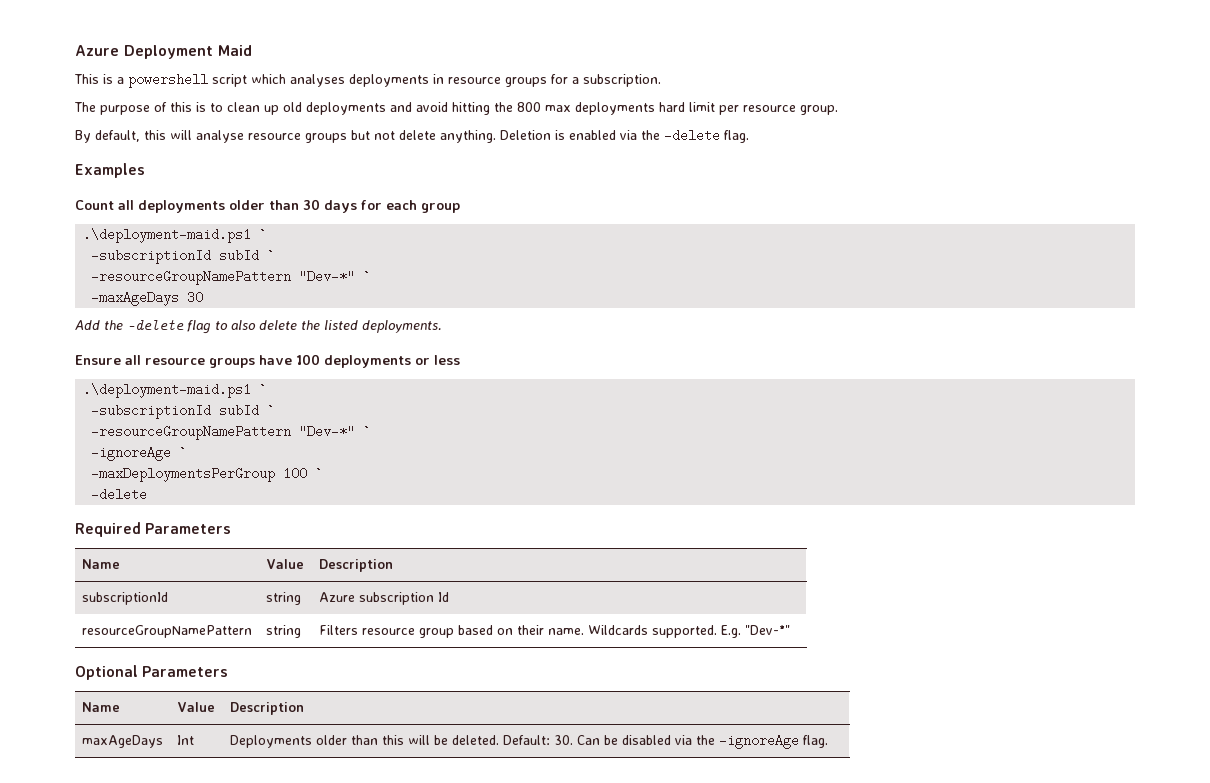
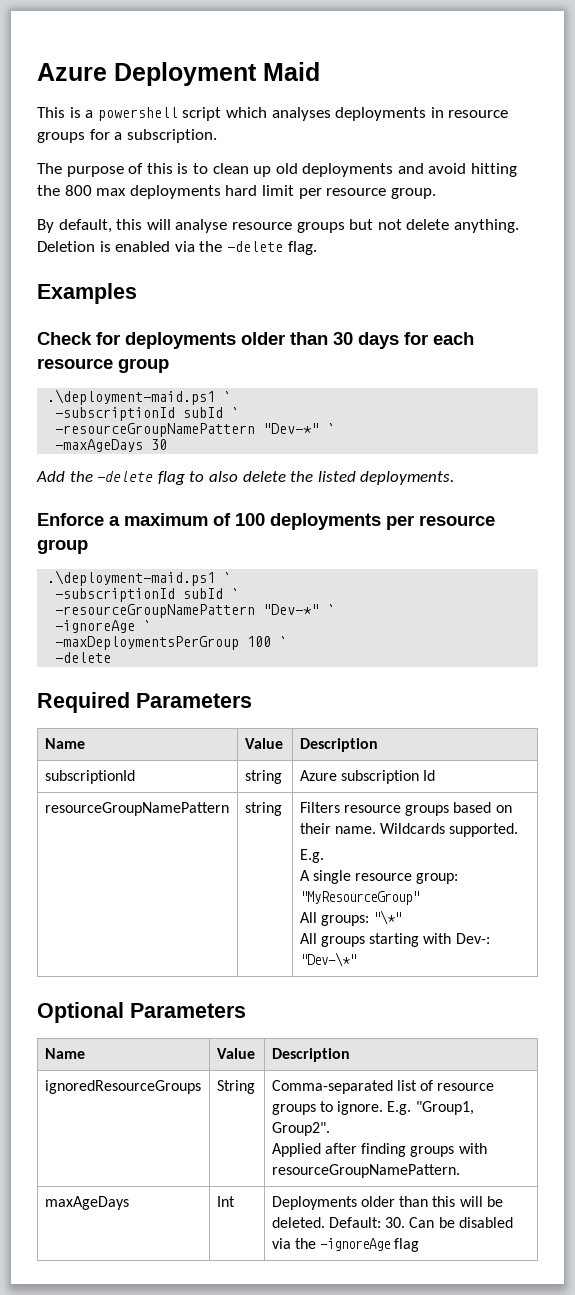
[75,200,134,210] Count all -> [37,332,120,345] Check for
(417, 205) none -> [37,358,113,369] resource
[75,354,460,368] Ensure all resource groups have 100 deployments or less -> [37,513,495,530] [37,539,88,554] Enforce a maximum of 100 deployments per resource group
[418,628,454,638] group -> [405,805,450,816] groups
[720,625,790,638] E.g. "Dev-*" -> [299,849,324,863] [299,870,459,884] [299,891,419,905] [299,910,402,926] [299,933,490,947] [299,952,356,967] // E.g. // A single resource group: "MyResourceGroup" // All groups: "\*" // All groups starting with Dev-: "Dev-\*"
(304, 708) none -> [44,1080,201,1094] [216,1080,255,1094] [271,1080,495,1094] [271,1101,474,1115] [271,1122,330,1136] [271,1143,487,1157] [271,1164,460,1178] // ignoredResourceGroups | String | Comma-separated list of resource groups to ignore. E.g. "Group1, Group2". // Applied after finding groups with resourceGroupNamePattern.
[802,735,828,748] flag. -> [394,1238,420,1252] flag

